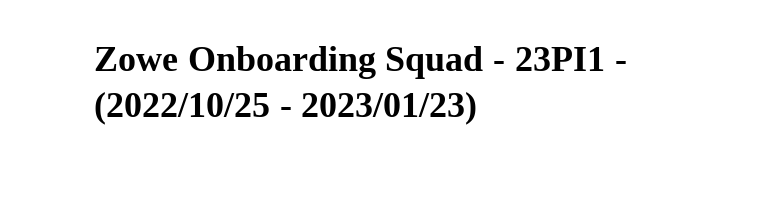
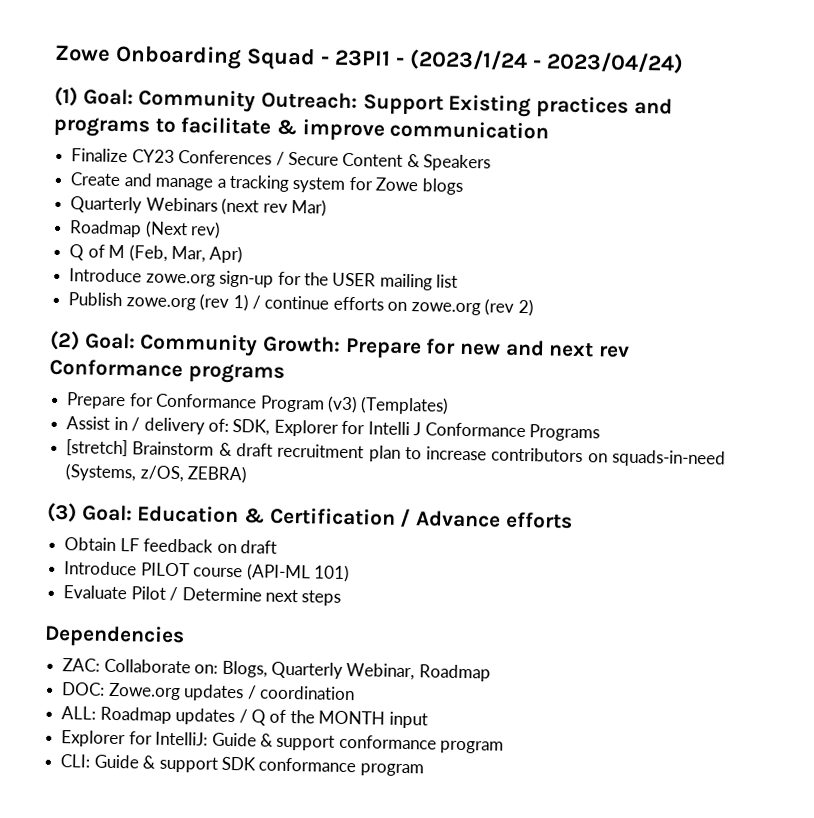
[94,92,478,125] (2022/10/25 - 2023/01/23) -> [409,49,684,74] [54,86,673,118] [53,116,550,141] [71,148,492,172] [70,172,463,195] [70,196,327,217] [69,220,222,239] [69,244,244,264] [69,268,459,291] [68,292,534,317] [49,330,631,359] [49,358,285,384] [66,392,450,415] [66,416,601,442] [66,439,726,468] [65,463,248,484] [46,502,573,529] [64,537,277,554] [64,561,350,583] [63,585,342,606] [44,624,185,648] [62,658,491,682] [62,682,355,702] [61,706,428,729] [61,730,505,754] [60,754,424,777] (2023/1/24 - 2023/04/24) // (1) Goal: Community Outreach: Support Existing practices and programs to facilitate & improve communication // Finalize CY23 Conferences / Secure Content & Speakers // Create and manage a tracking system for Zowe blogs // Quarterly Webinars (next rev Mar) // Roadmap (Next rev) // Q of M (Feb, Mar, Apr) // Introduce zowe.org sign-up for the USER mailing list // Publish zowe.org (rev 1) / continue efforts on zowe.org (rev 2) // (2) Goal: Community Growth: Prepare for new and next rev Conformance programs // Prepare for Conformance Program (v3) (Templates) // Assist in / delivery of: SDK, Explorer for Intelli J Conformance Programs // [stretch] Brainstorm & draft recruitment plan to increase contributors on squads-in-need (Systems, z/OS, ZEBRA) // (3) Goal: Education & Certification / Advance efforts // Obtain LF feedback on draft // Introduce PILOT course (API-ML 101) // Evaluate Pilot / Determine next steps // Dependencies // ZAC: Collaborate on: Blogs, Quarterly Webinar, Roadmap // DOC: Zowe.org updates / coordination // ALL: Roadmap updates / Q of the MONTH input // Explorer for IntelliJ: Guide & support conformance program // CLI: Guide & support SDK conformance program

